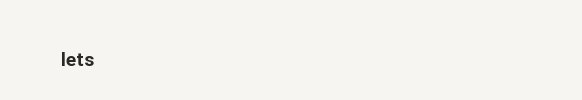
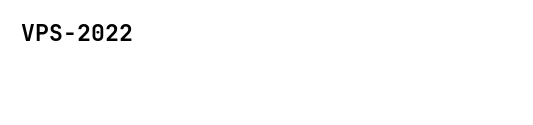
[61,52,94,66] lets -> [21,24,133,41] VPS-2022

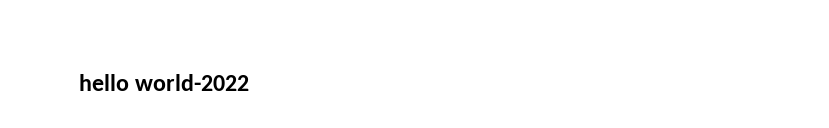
[21,24,133,41] VPS-2022 -> [79,74,250,91] hello world-2022

